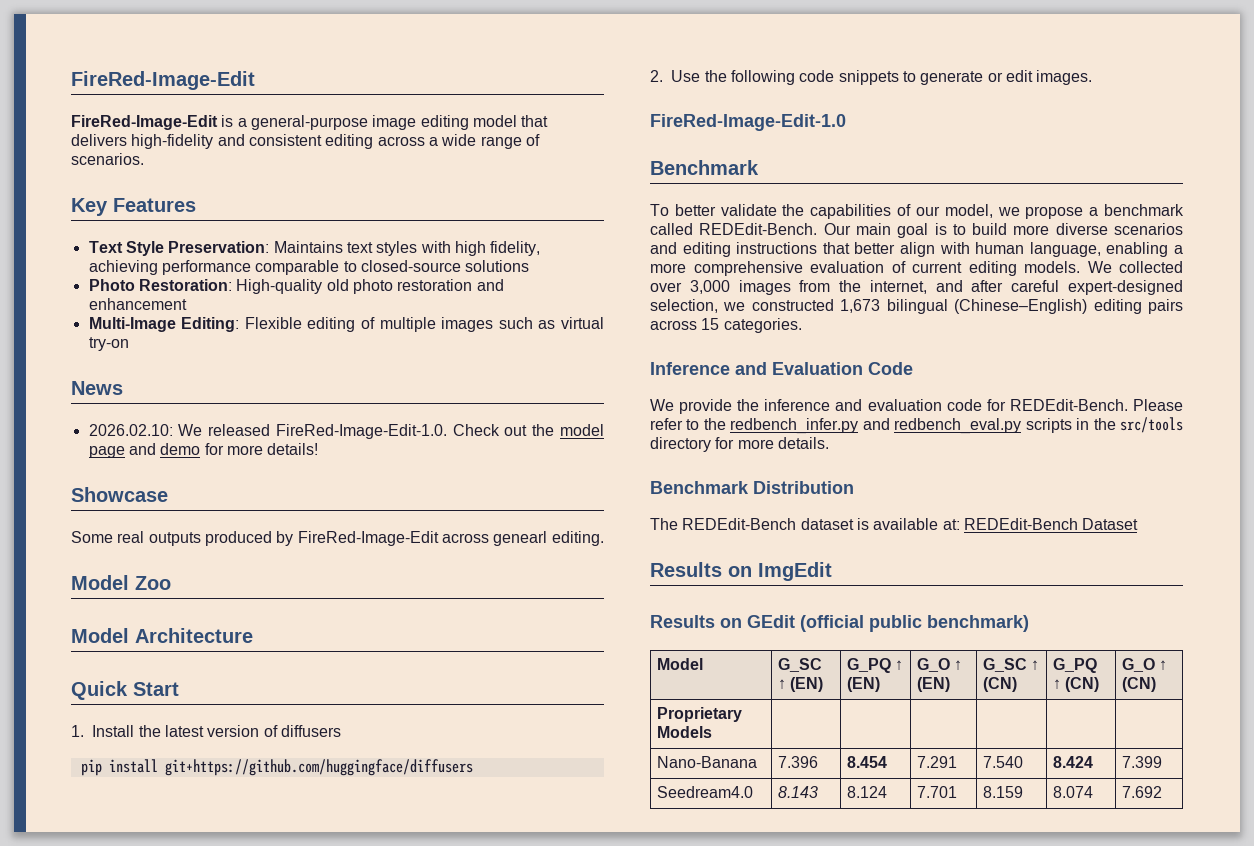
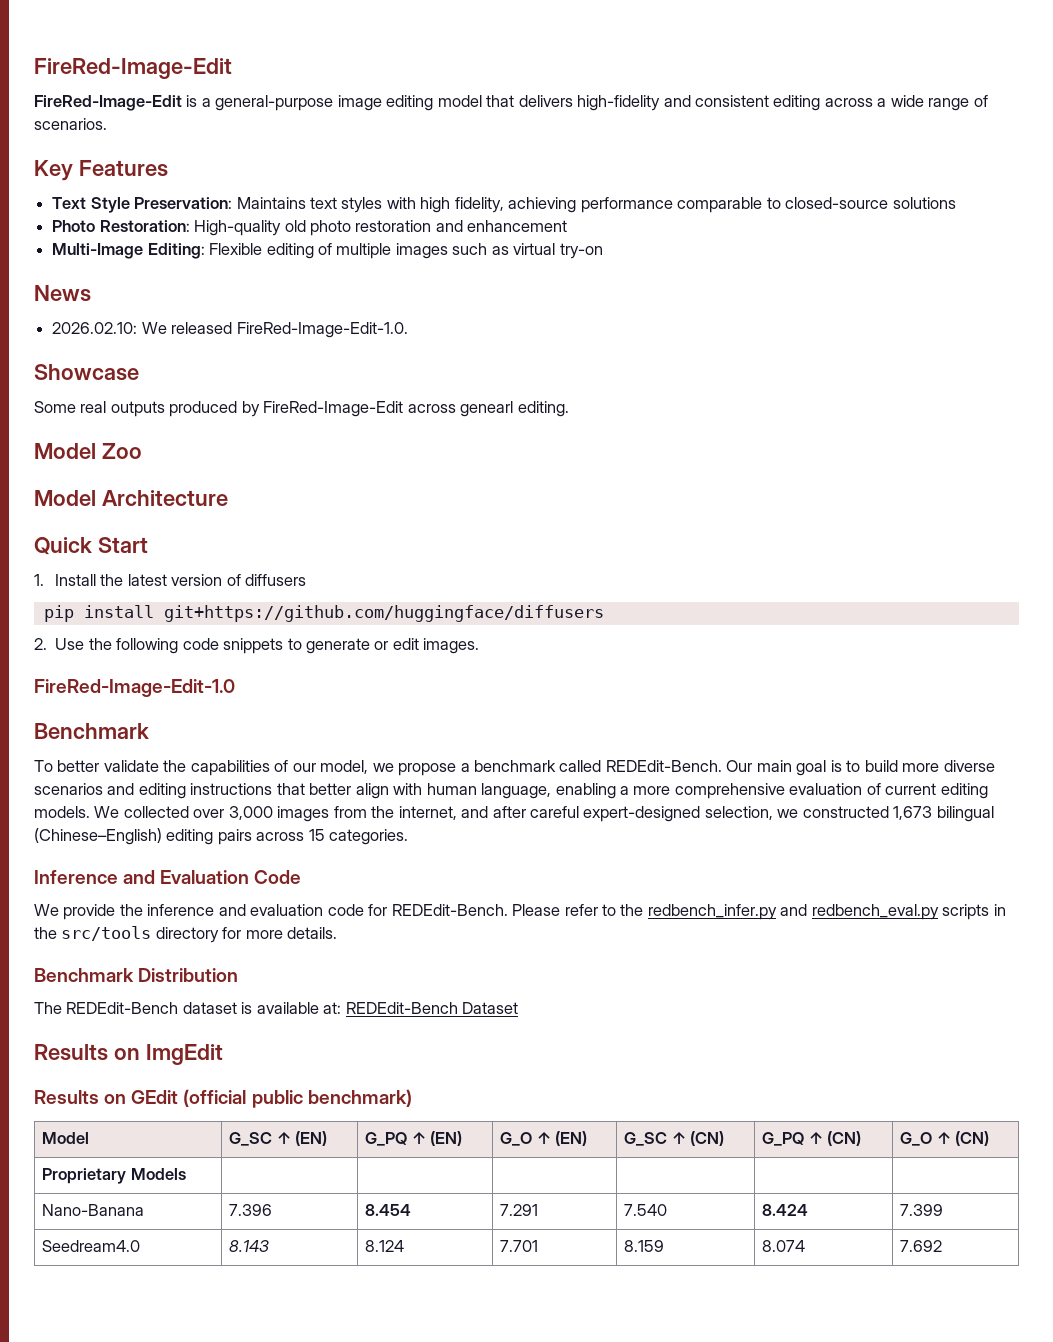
[452,424,604,436] [88,443,319,458] Check out the model page and demo for more details! -> (408, 330) none

